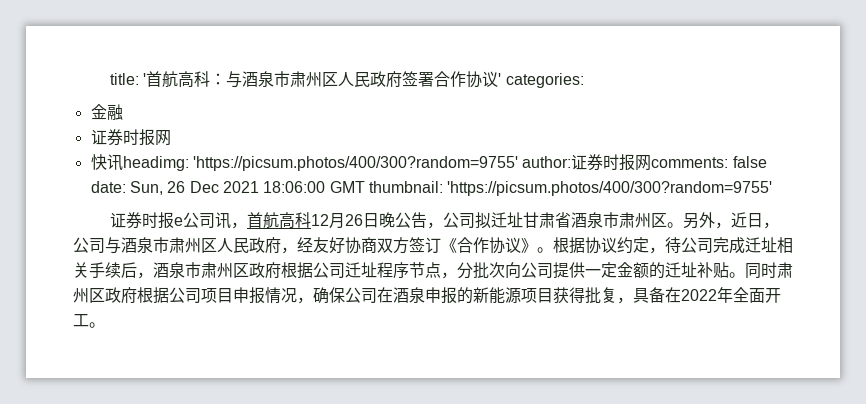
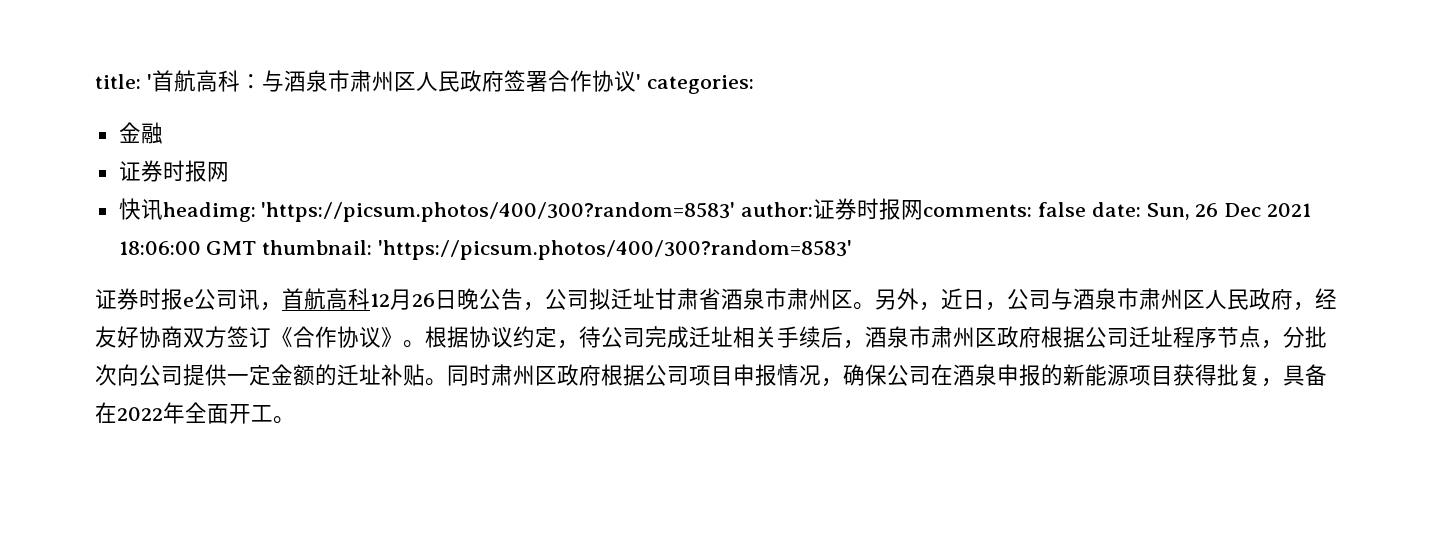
[192,156,518,171] 'https://picsum.photos/400/300?random=9755' -> [261,202,736,222] 'https://picsum.photos/400/300?random=8583'
[447,181,773,196] 'https://picsum.photos/400/300?random=9755' -> [378,240,853,260] 'https://picsum.photos/400/300?random=8583'

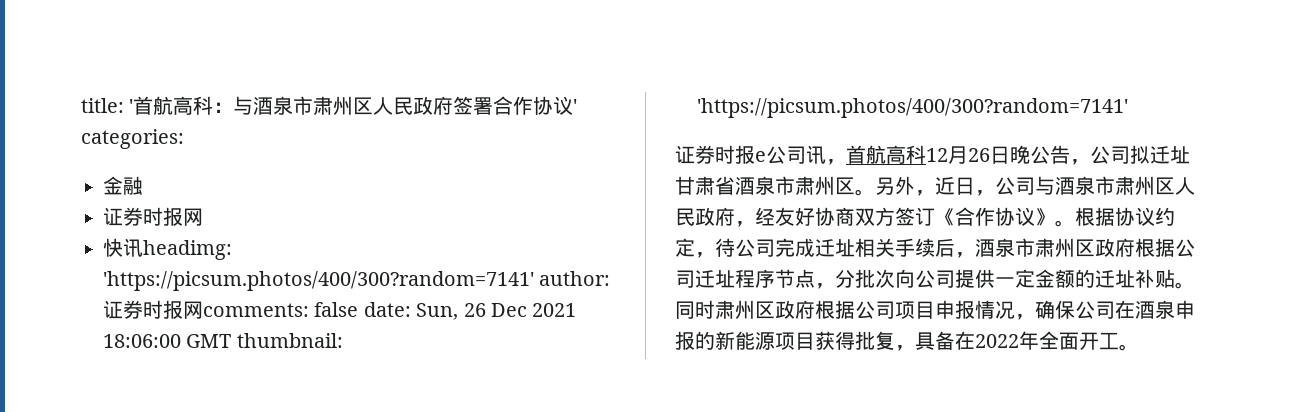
[261,202,736,222] 'https://picsum.photos/400/300?random=8583' -> [103,271,534,291] 'https://picsum.photos/400/300?random=7141'
[378,240,853,260] 'https://picsum.photos/400/300?random=8583' -> [697,98,1128,118] 'https://picsum.photos/400/300?random=7141'

